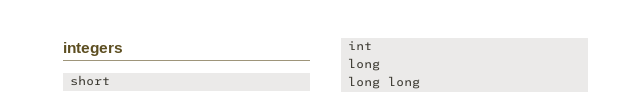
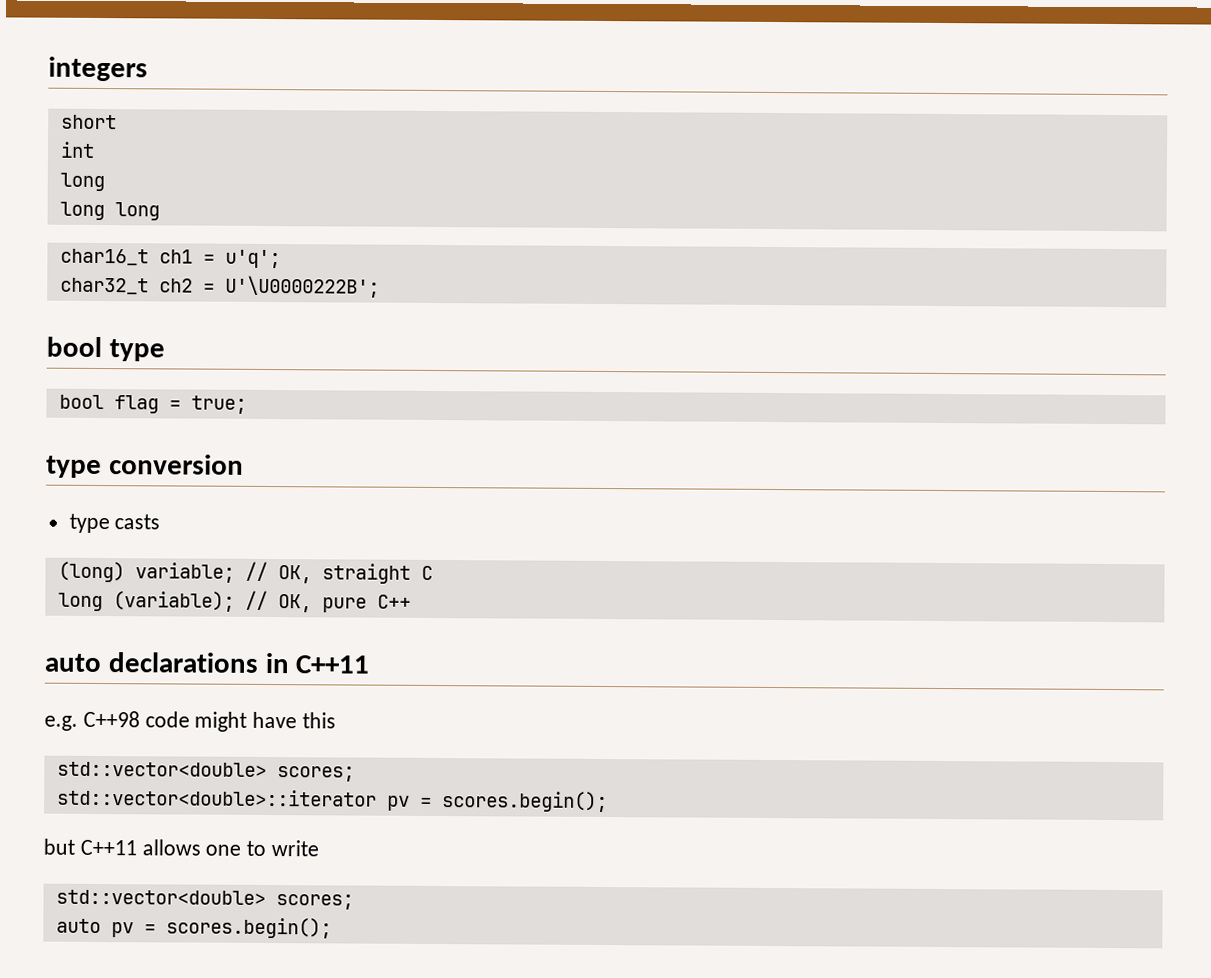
(420, 82) none -> [59,248,281,269] [59,275,380,298] [46,336,165,362] [58,394,247,414] [46,454,244,479] [68,513,161,534] [57,561,433,584] [57,590,411,613] [44,652,371,674] [44,710,337,732] [56,761,355,782] [56,788,608,813] [43,838,320,857] [55,889,354,910] [55,917,332,939] // char16_t ch1 = u'q'; // char32_t ch2 = U'\U0000222B'; // bool type // bool flag = true; // type conversion // type casts // (long) variable; // OK, straight C // long (variable); // OK, pure C++ // auto declarations in C++11 // e.g. C++98 code might have this // std::vector<double> scores; // std::vector<double>::iterator pv = scores.begin(); // but C++11 allows one to write // std::vector<double> scores; // auto pv = scores.begin();

